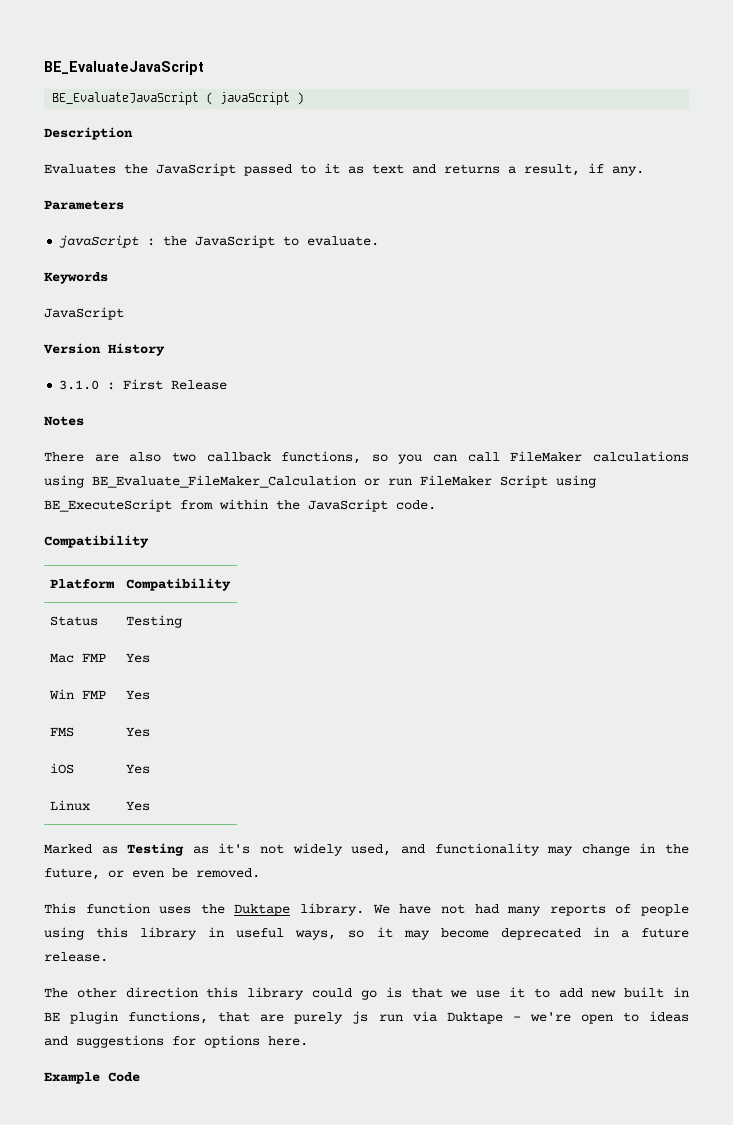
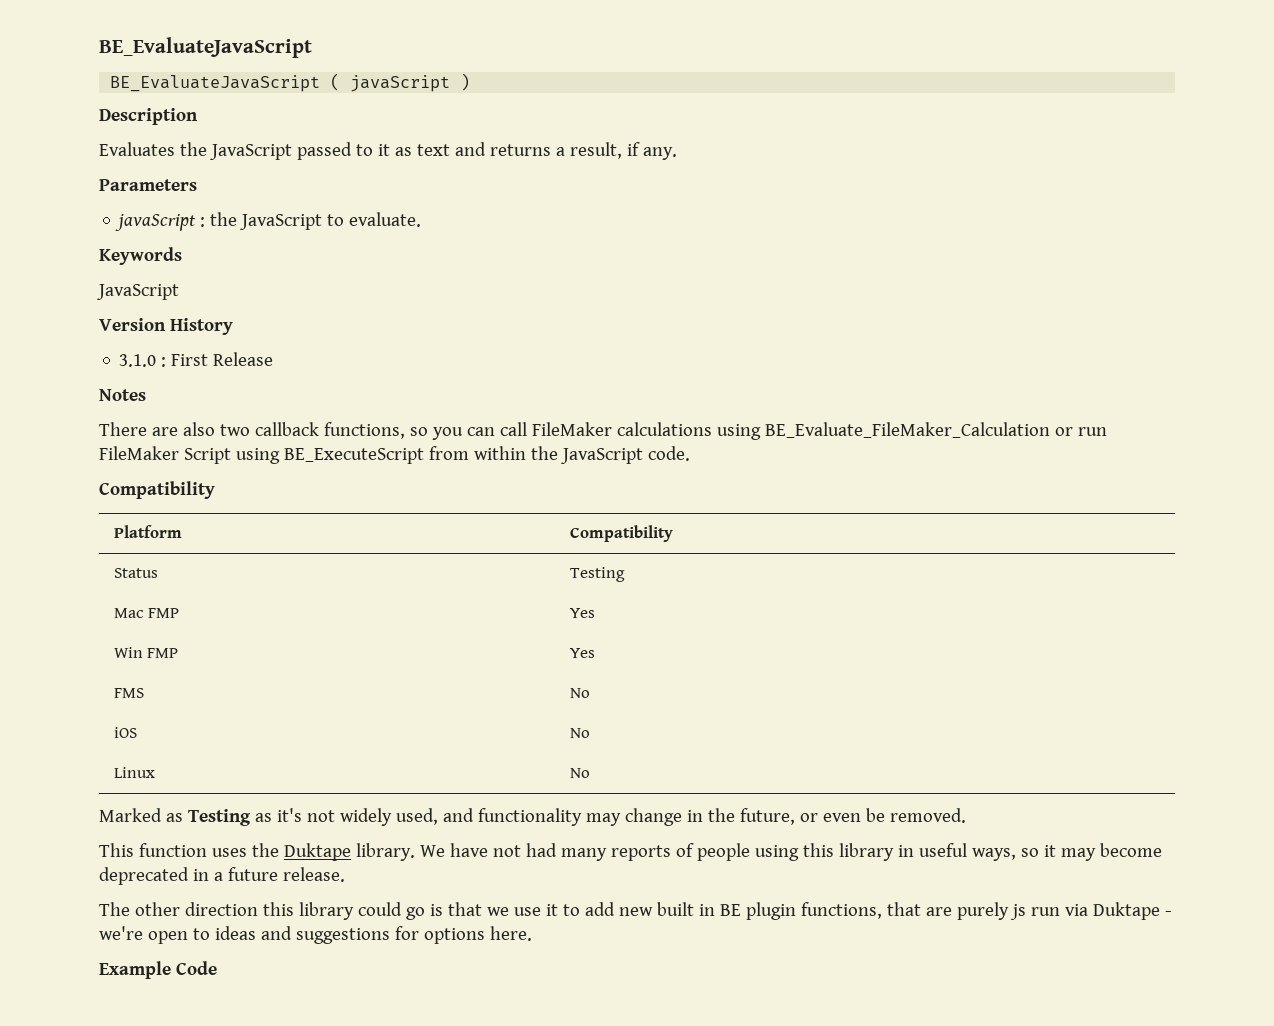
[125,727,150,737] Yes -> [569,688,590,698] No
[125,764,150,774] Yes -> [569,728,590,738] No
[125,801,150,811] Yes -> [569,768,590,778] No

